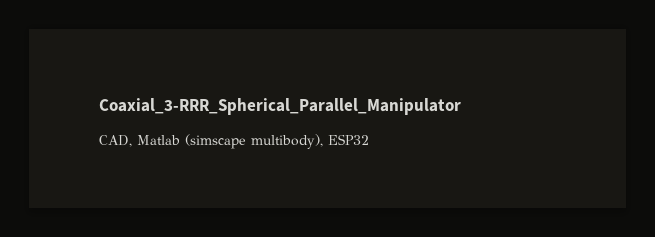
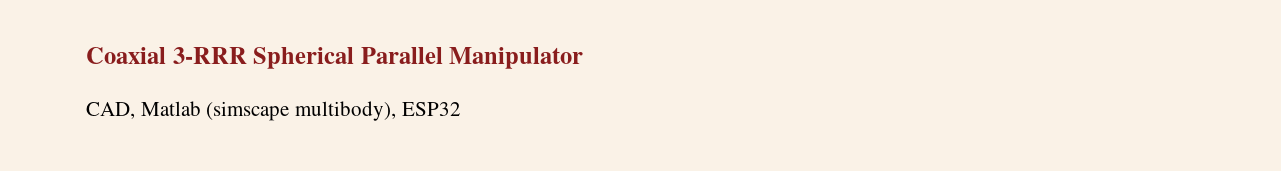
[99,98,461,115] Coaxial_3-RRR_Spherical_Parallel_Manipulator -> [86,47,584,69] Coaxial 3-RRR Spherical Parallel Manipulator

